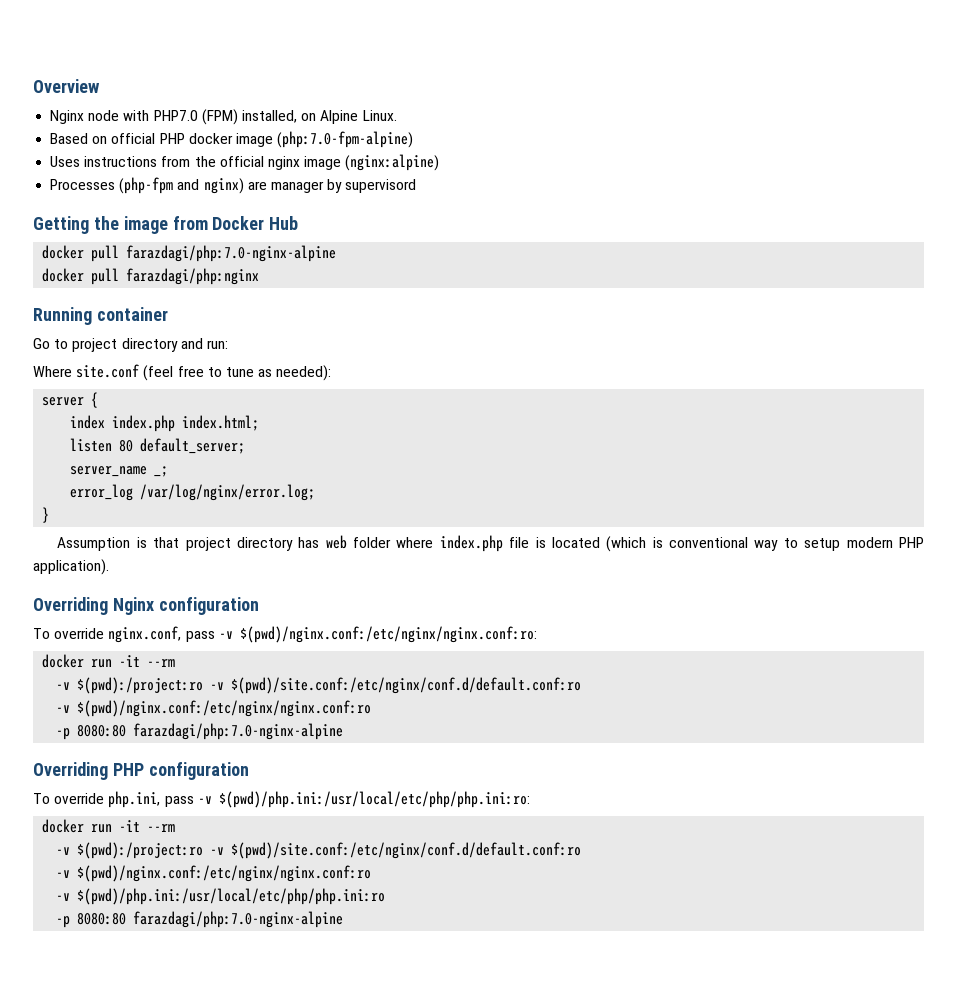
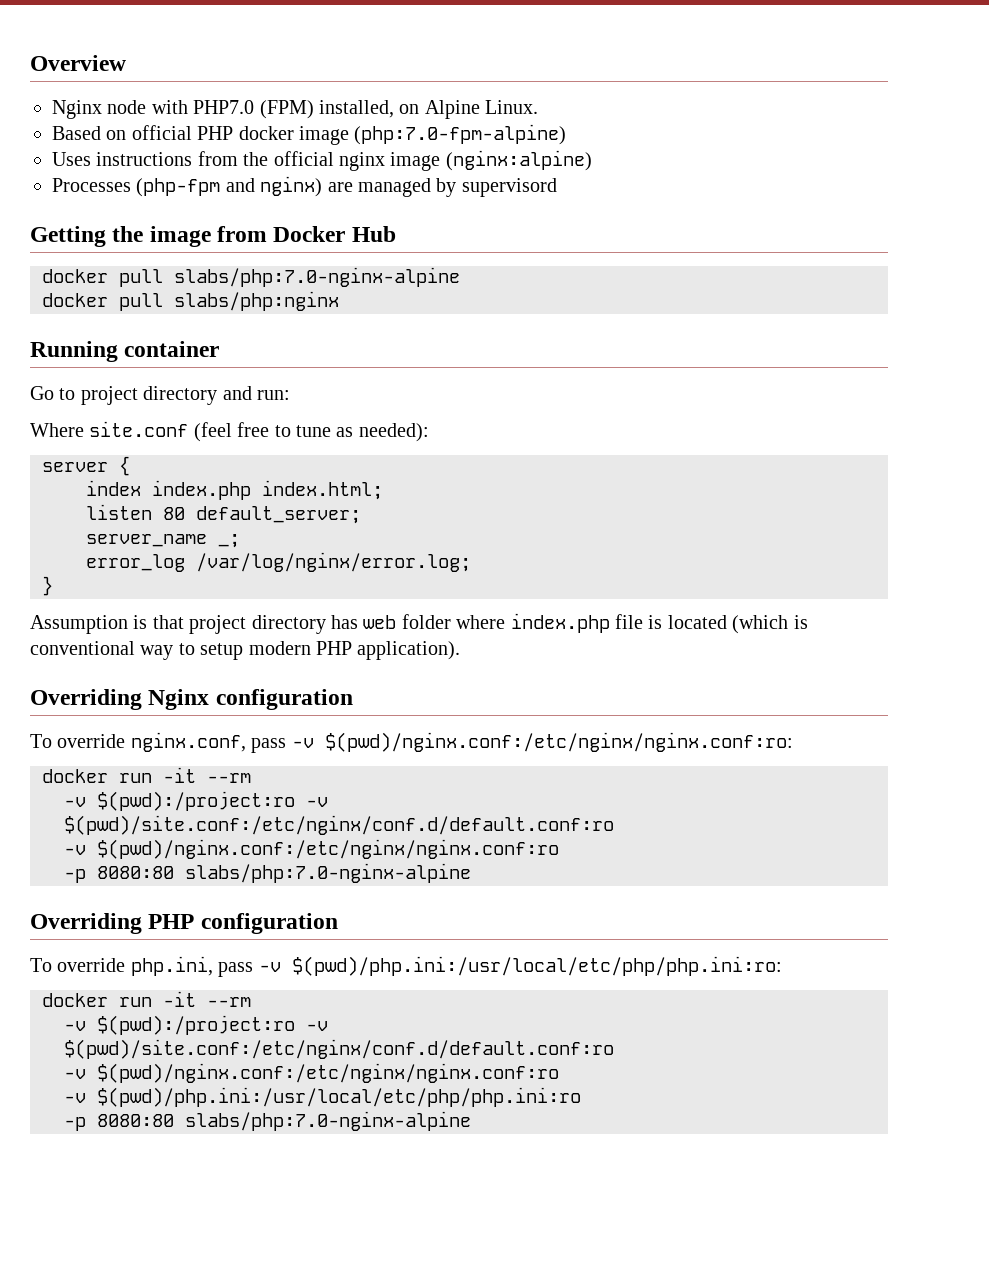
[270,181,324,193] manager -> [358,178,431,197] managed
[126,245,337,262] [42,268,260,285] farazdagi/php:7.0-nginx-alpine // docker pull farazdagi/php:nginx -> [174,267,460,287] [42,291,339,311] slabs/php:7.0-nginx-alpine // docker pull slabs/php:nginx
[133,723,344,740] farazdagi/php:7.0-nginx-alpine -> [185,863,471,883] slabs/php:7.0-nginx-alpine
[133,911,344,928] farazdagi/php:7.0-nginx-alpine -> [185,1111,471,1131] slabs/php:7.0-nginx-alpine

